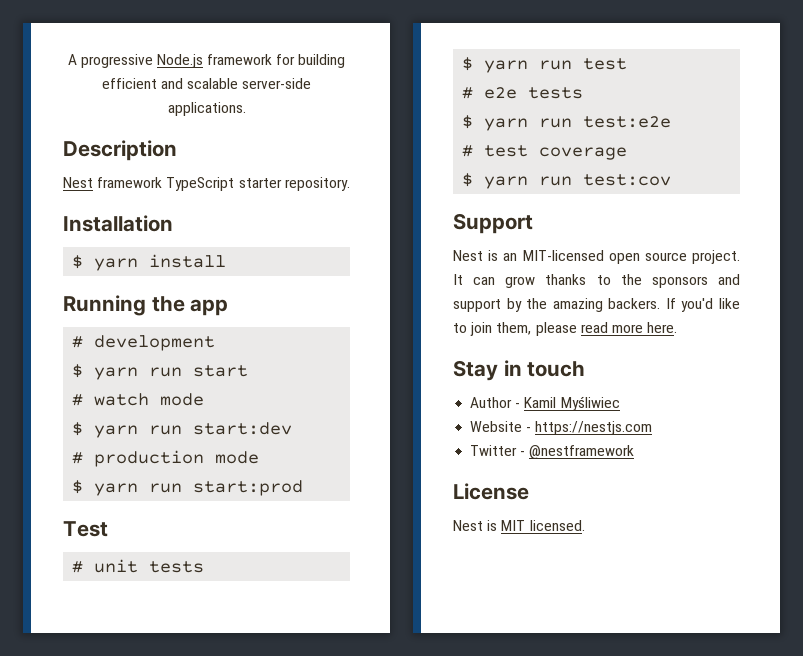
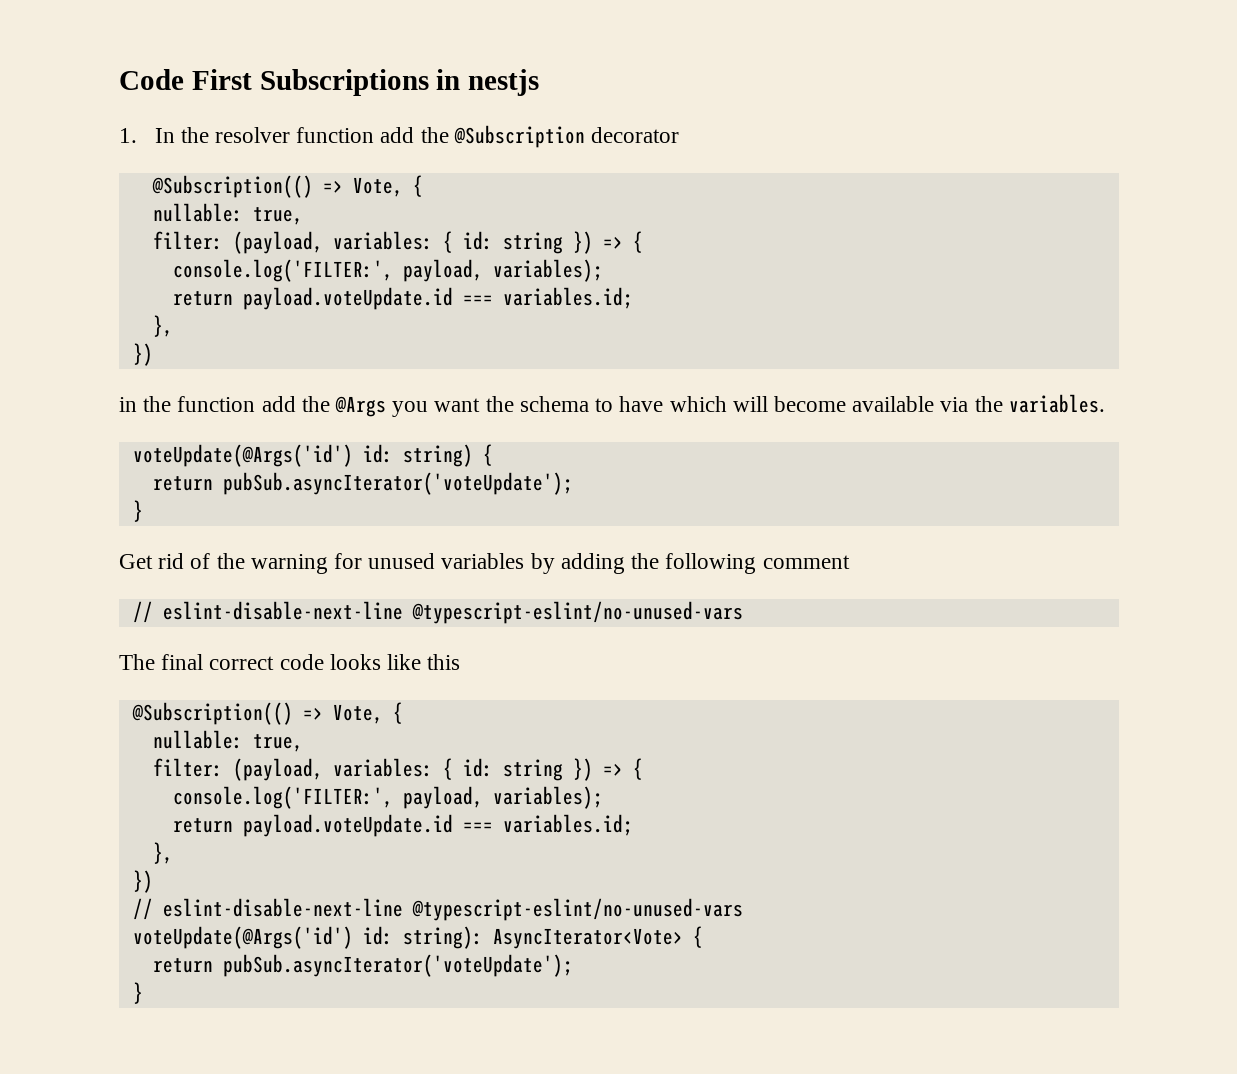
[67,54,346,68] [101,78,312,89] [167,102,246,116] [63,140,177,161] [63,177,350,191] [63,215,173,232] [72,254,227,271] [63,295,229,316] [72,335,216,351] [72,364,249,380] [72,393,205,406] [72,422,293,438] [72,450,260,467] [72,480,304,496] [63,521,108,537] [72,559,205,573] [462,57,628,73] [462,87,584,99] [462,115,672,131] [462,145,628,160] [462,173,672,189] [453,213,533,234] [453,250,740,264] [453,274,740,288] [453,298,740,312] [453,322,678,336] [453,360,586,381] [470,396,620,411] [470,421,653,435] [470,445,635,459] [453,483,529,500] [453,520,585,531] A progressive Node.js framework for building efficient and scalable server-side applications. // Description // Nest framework TypeScript starter repository. // Installation // $ yarn install // Running the app // # development // $ yarn run start // # watch mode // $ yarn run start:dev // # production mode // $ yarn run start:prod // Test // # unit tests // $ yarn run test // # e2e tests // $ yarn run test:e2e // # test coverage // $ yarn run test:cov // Support // Nest is an MIT-licensed open source project. It can grow thanks to the sponsors and support by the amazing backers. If you'd like to join them, please read more here. // Stay in touch // Author - Kamil Myśliwiec // Website - https://nestjs.com // Twitter - @nestframework // License // Nest is MIT licensed. -> [119,69,540,96] [119,125,680,148] [151,175,423,198] [152,203,303,225] [152,231,643,254] [172,259,603,282] [172,287,633,310] [152,315,173,337] [132,343,153,366] [119,394,1105,417] [132,444,493,467] [152,472,573,495] [132,500,143,522] [119,553,850,574] [132,601,743,624] [119,654,461,670] [131,702,403,725] [152,730,303,752] [152,758,643,781] [172,786,603,809] [172,814,633,837] [152,842,173,864] [132,870,153,893] [132,898,743,921] [132,926,703,949] [152,954,573,977] [132,982,143,1004] Code First Subscriptions in nestjs // 1. In the resolver function add the @Subscription decorator // @Subscription(() => Vote, { // nullable: true, // filter: (payload, variables: { id: string }) => { // console.log('FILTER:', payload, variables); // return payload.voteUpdate.id === variables.id; // }, // }) // in the function add the @Args you want the schema to have which will become available via the variables. // voteUpdate(@Args('id') id: string) { // return pubSub.asyncIterator('voteUpdate'); // } // Get rid of the warning for unused variables by adding the following comment // // eslint-disable-next-line @typescript-eslint/no-unused-vars // The final correct code looks like this // @Subscription(() => Vote, { // nullable: true, // filter: (payload, variables: { id: string }) => { // console.log('FILTER:', payload, variables); // return payload.voteUpdate.id === variables.id; // }, // }) // // eslint-disable-next-line @typescript-eslint/no-unused-vars // voteUpdate(@Args('id') id: string): AsyncIterator<Vote> { // return pubSub.asyncIterator('voteUpdate'); // }

